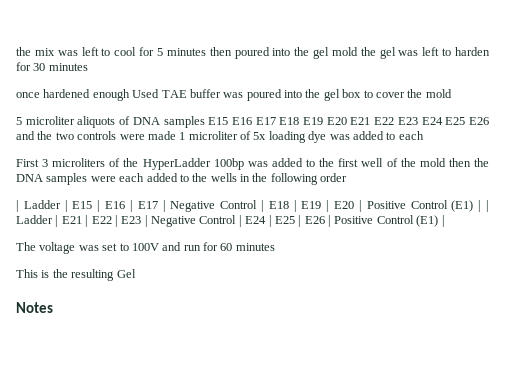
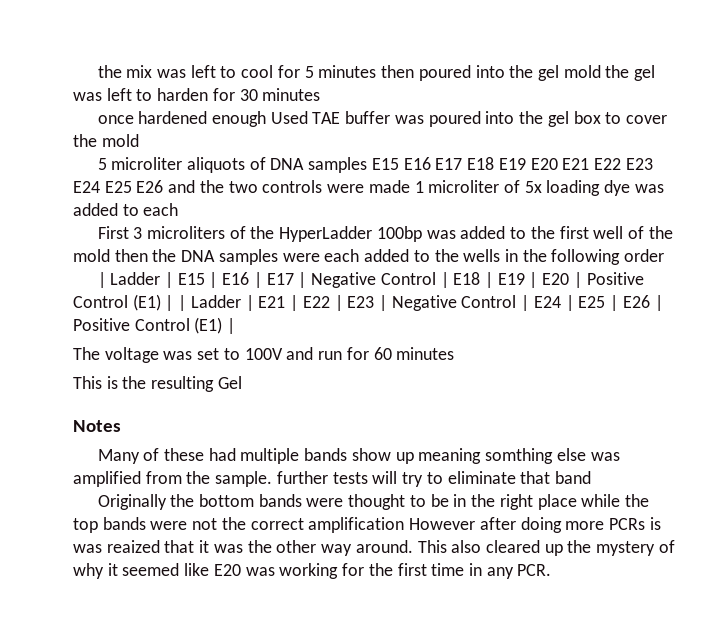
(53, 307) none -> [97,448,620,464] [73,471,591,487] [97,494,650,510] [73,517,661,533] [73,540,675,556] [73,563,552,579] // Many of these had multiple bands show up meaning somthing else was amplified from the sample. further tests will try to eliminate that band // Originally the bottom bands were thought to be in the right place while the top bands were not the correct amplification However after doing more PCRs is was reaized that it was the other way around. This also cleared up the mystery of why it seemed like E20 was working for the first time in any PCR.

